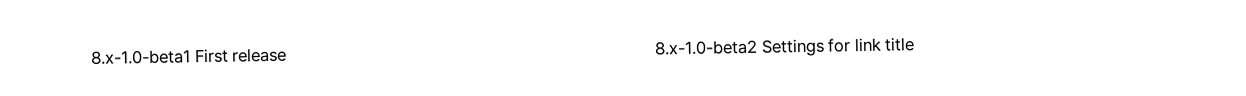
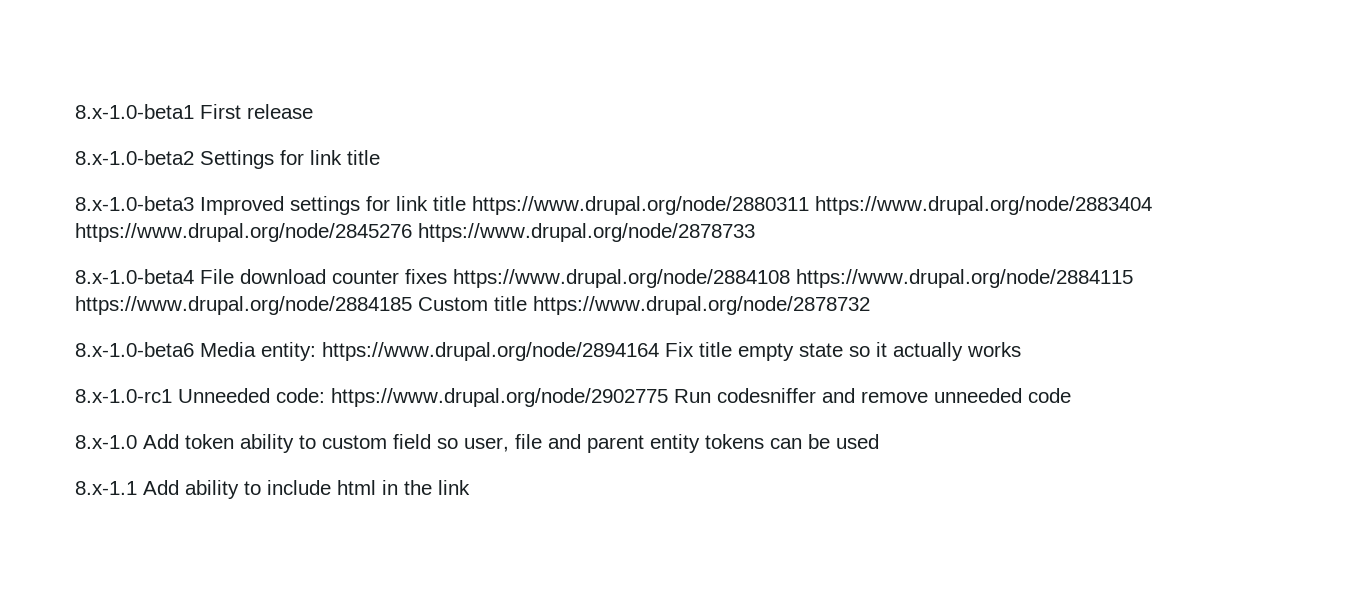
(916, 44) none -> [75,196,1152,215] [75,223,755,242] [75,269,1133,288] [75,296,870,315] [75,342,1021,361] [75,388,1071,407] [75,434,879,453] [75,480,470,499] // 8.x-1.0-beta3 Improved settings for link title https://www.drupal.org/node/2880311 https://www.drupal.org/node/2883404 https://www.drupal.org/node/2845276 https://www.drupal.org/node/2878733 // 8.x-1.0-beta4 File download counter fixes https://www.drupal.org/node/2884108 https://www.drupal.org/node/2884115 https://www.drupal.org/node/2884185 Custom title https://www.drupal.org/node/2878732 // 8.x-1.0-beta6 Media entity: https://www.drupal.org/node/2894164 Fix title empty state so it actually works // 8.x-1.0-rc1 Unneeded code: https://www.drupal.org/node/2902775 Run codesniffer and remove unneeded code // 8.x-1.0 Add token ability to custom field so user, file and parent entity tokens can be used // 8.x-1.1 Add ability to include html in the link

